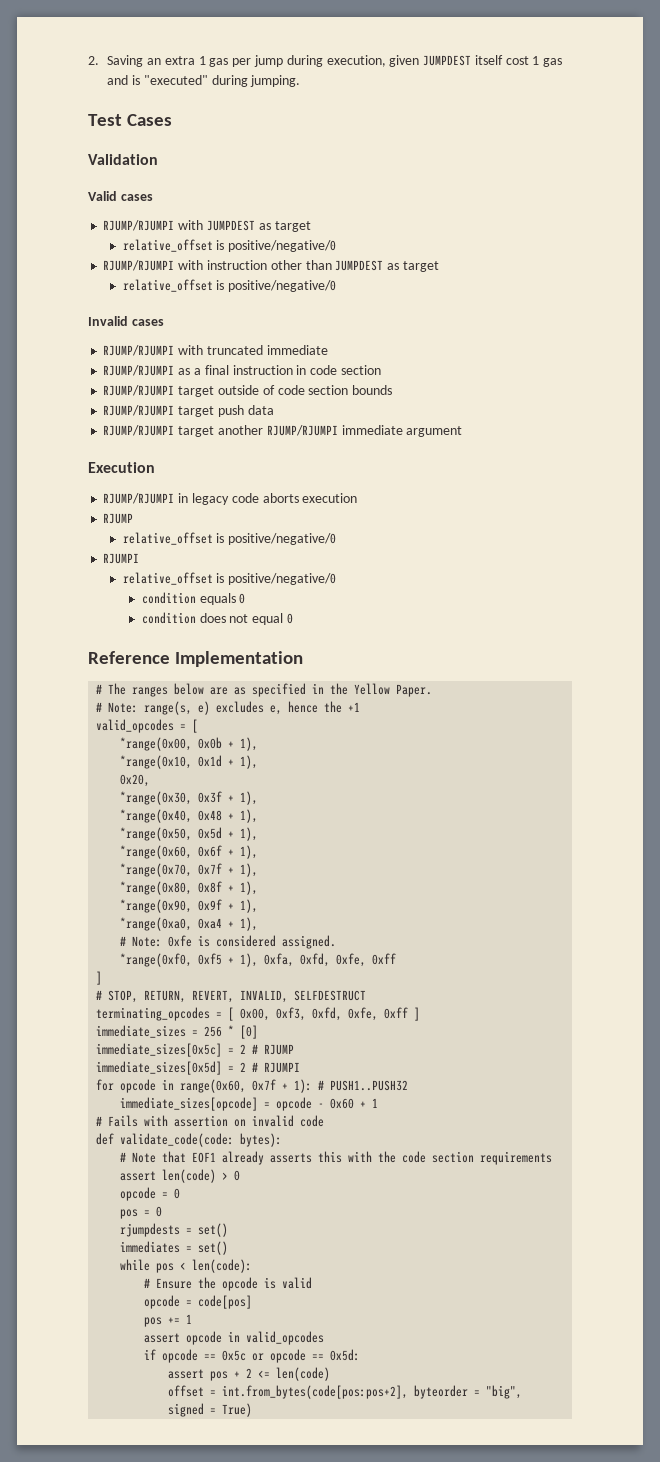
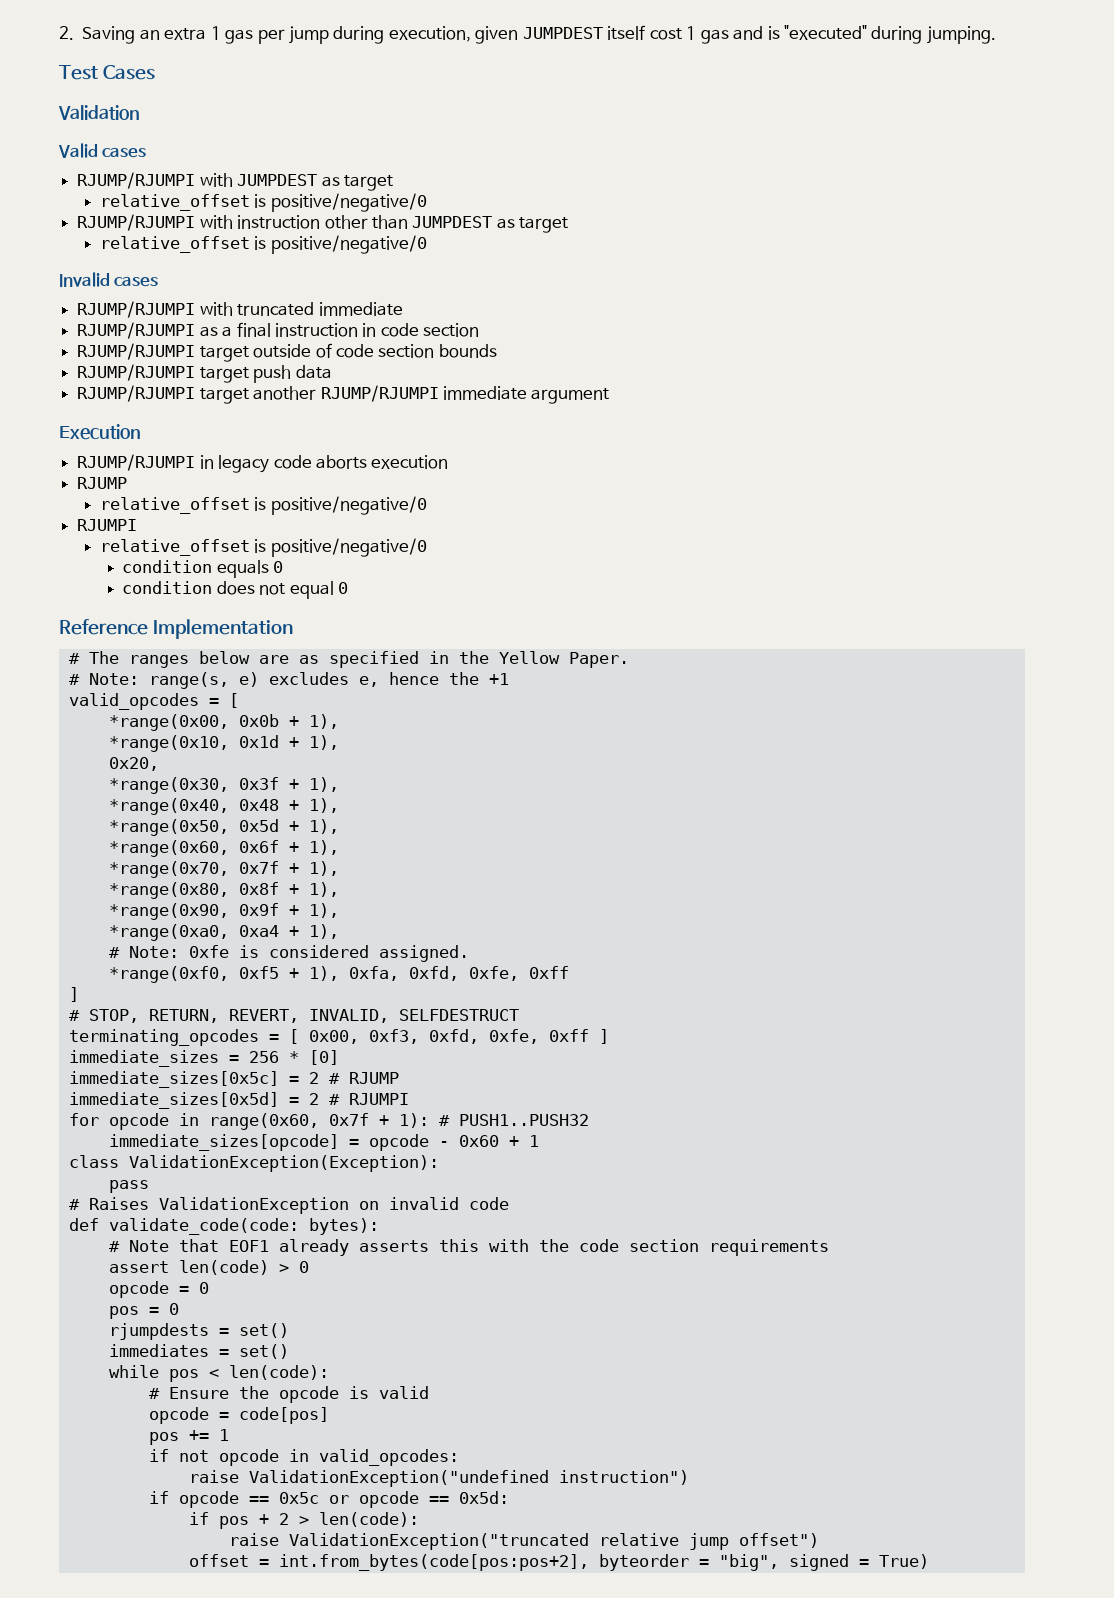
[96,1115,229,1127] # Fails with assertion -> [68,1155,439,1172] [108,1180,149,1193] [68,1197,349,1214] class ValidationException(Exception): // pass // # Raises ValidationException
[144,1331,325,1345] assert opcode in valid_opcodes -> [148,1449,459,1466] [188,1470,689,1487] if not opcode in valid_opcodes: // raise ValidationException("undefined instruction")
[168,1369,205,1379] assert -> [188,1512,209,1525] if
[258,1367,331,1381] <= len(code) -> [298,1512,419,1527] [228,1533,819,1550] > len(code): // raise ValidationException("truncated relative jump offset")

